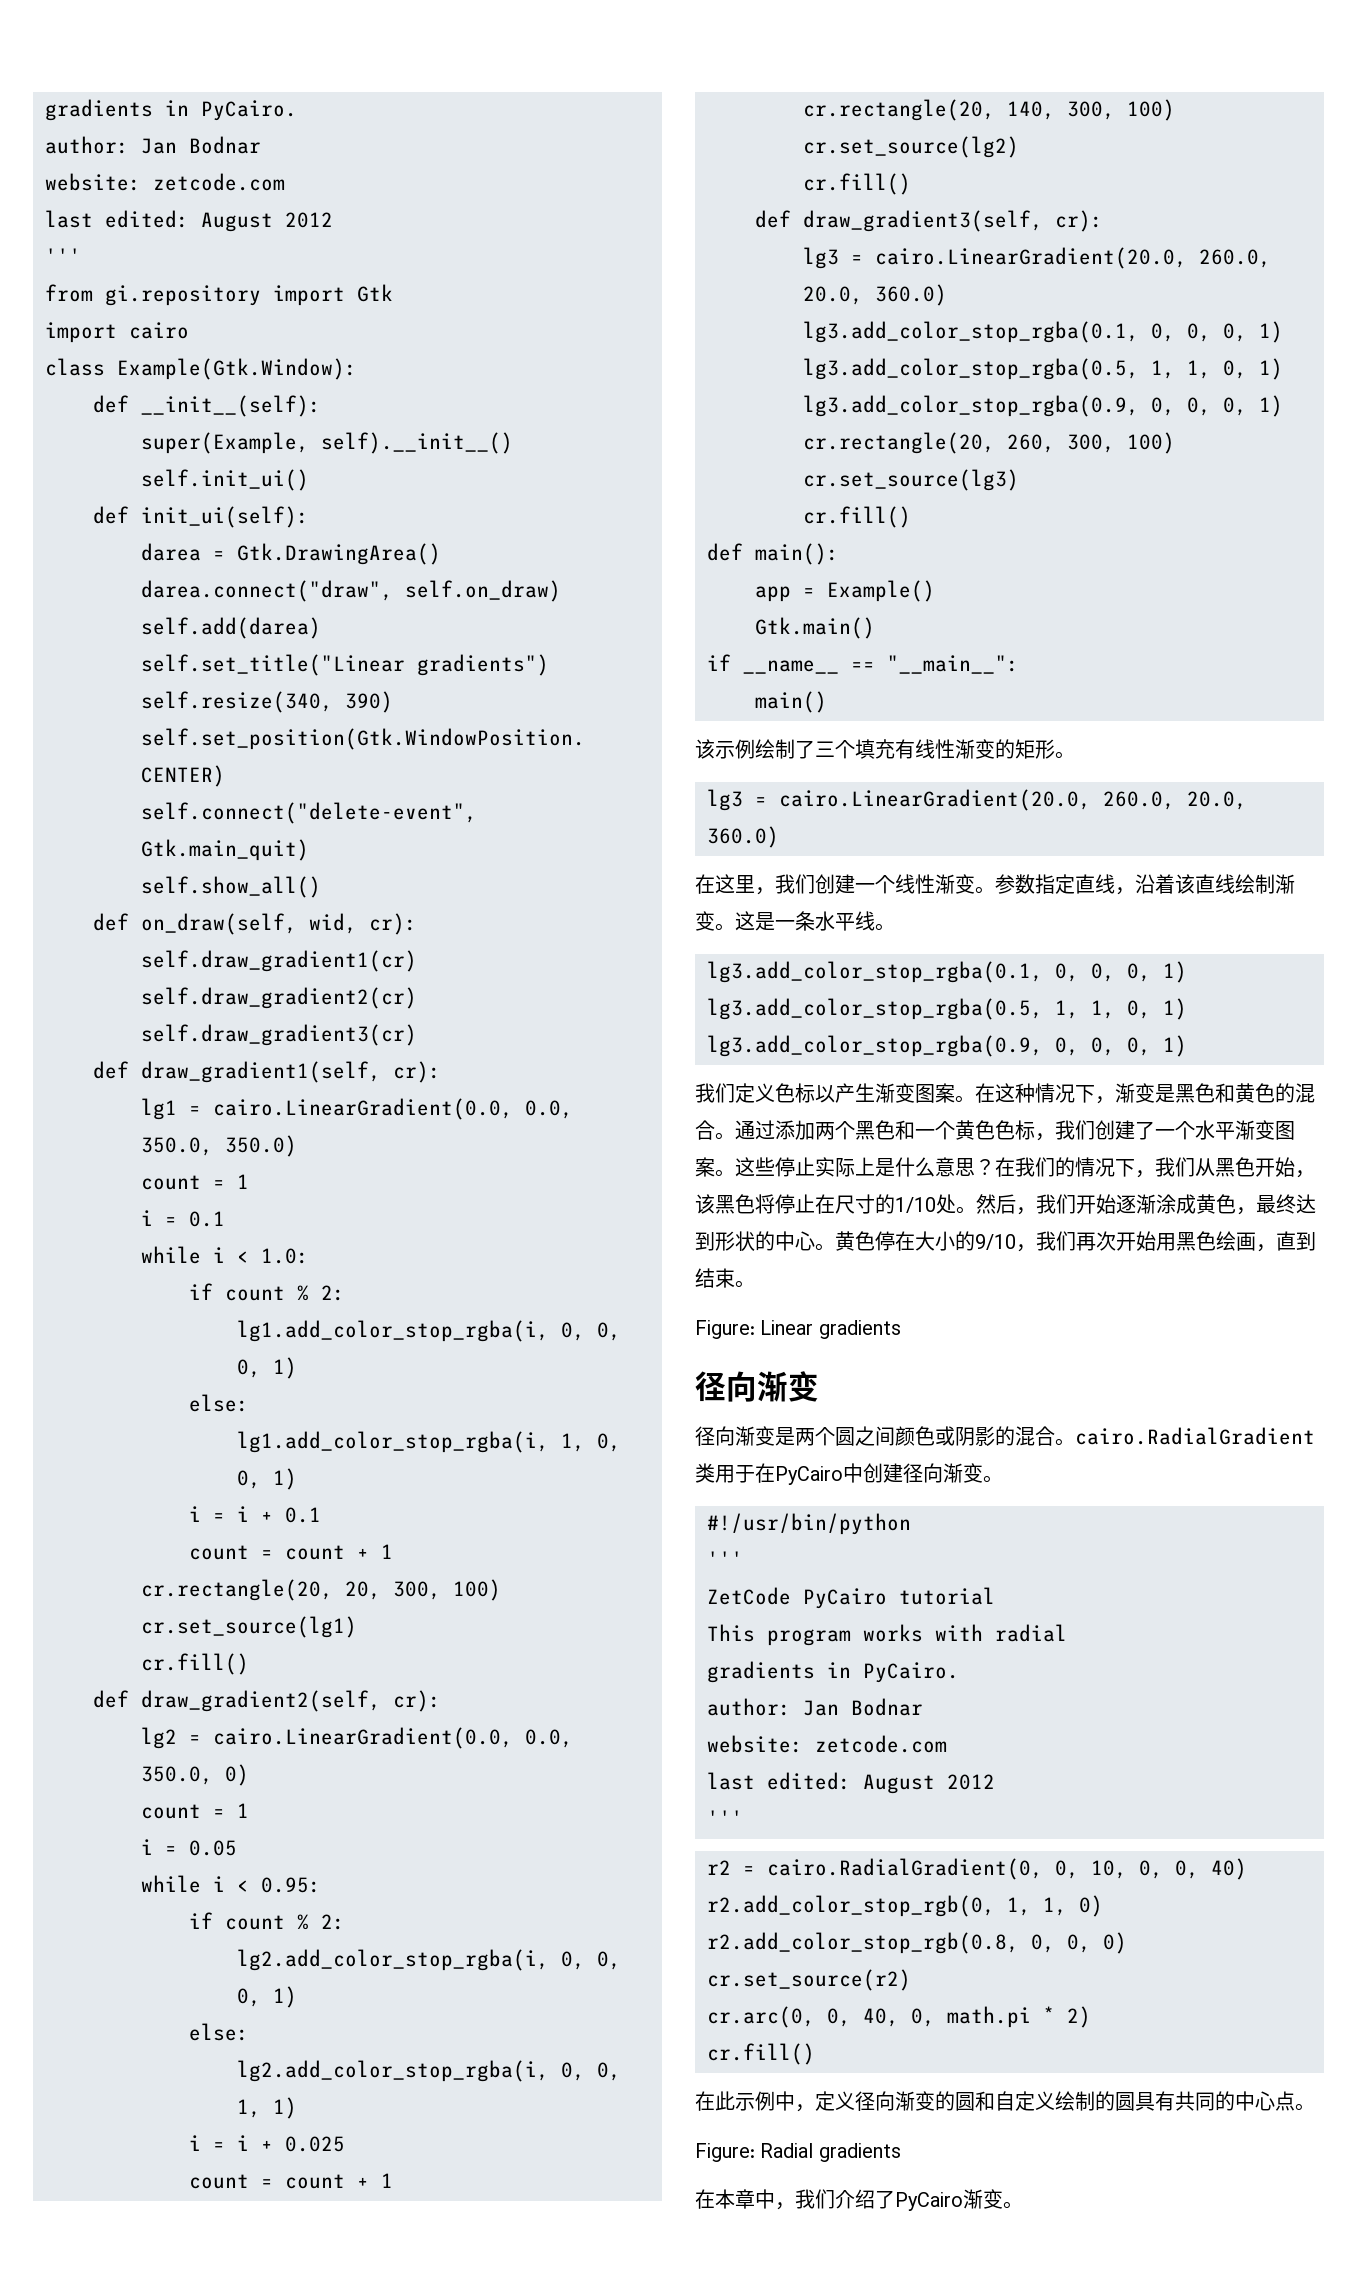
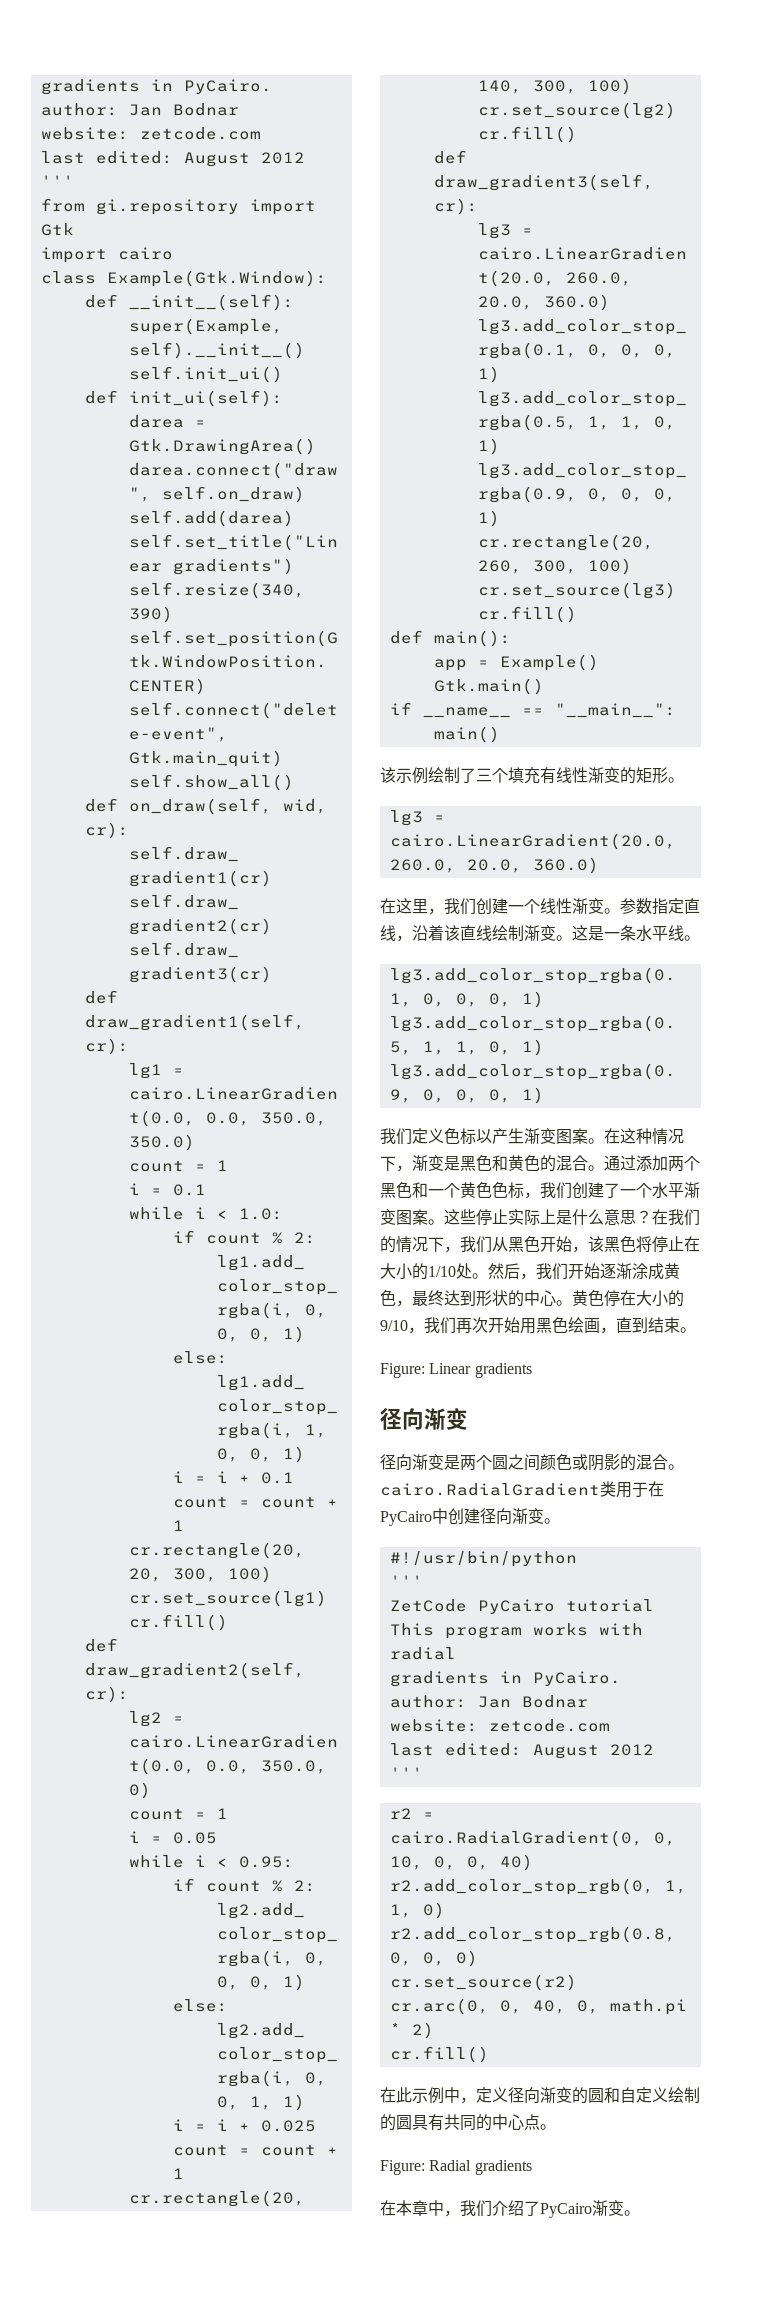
[835,1194,875,1214] 尺寸 -> [380,1263,412,1280] 大小

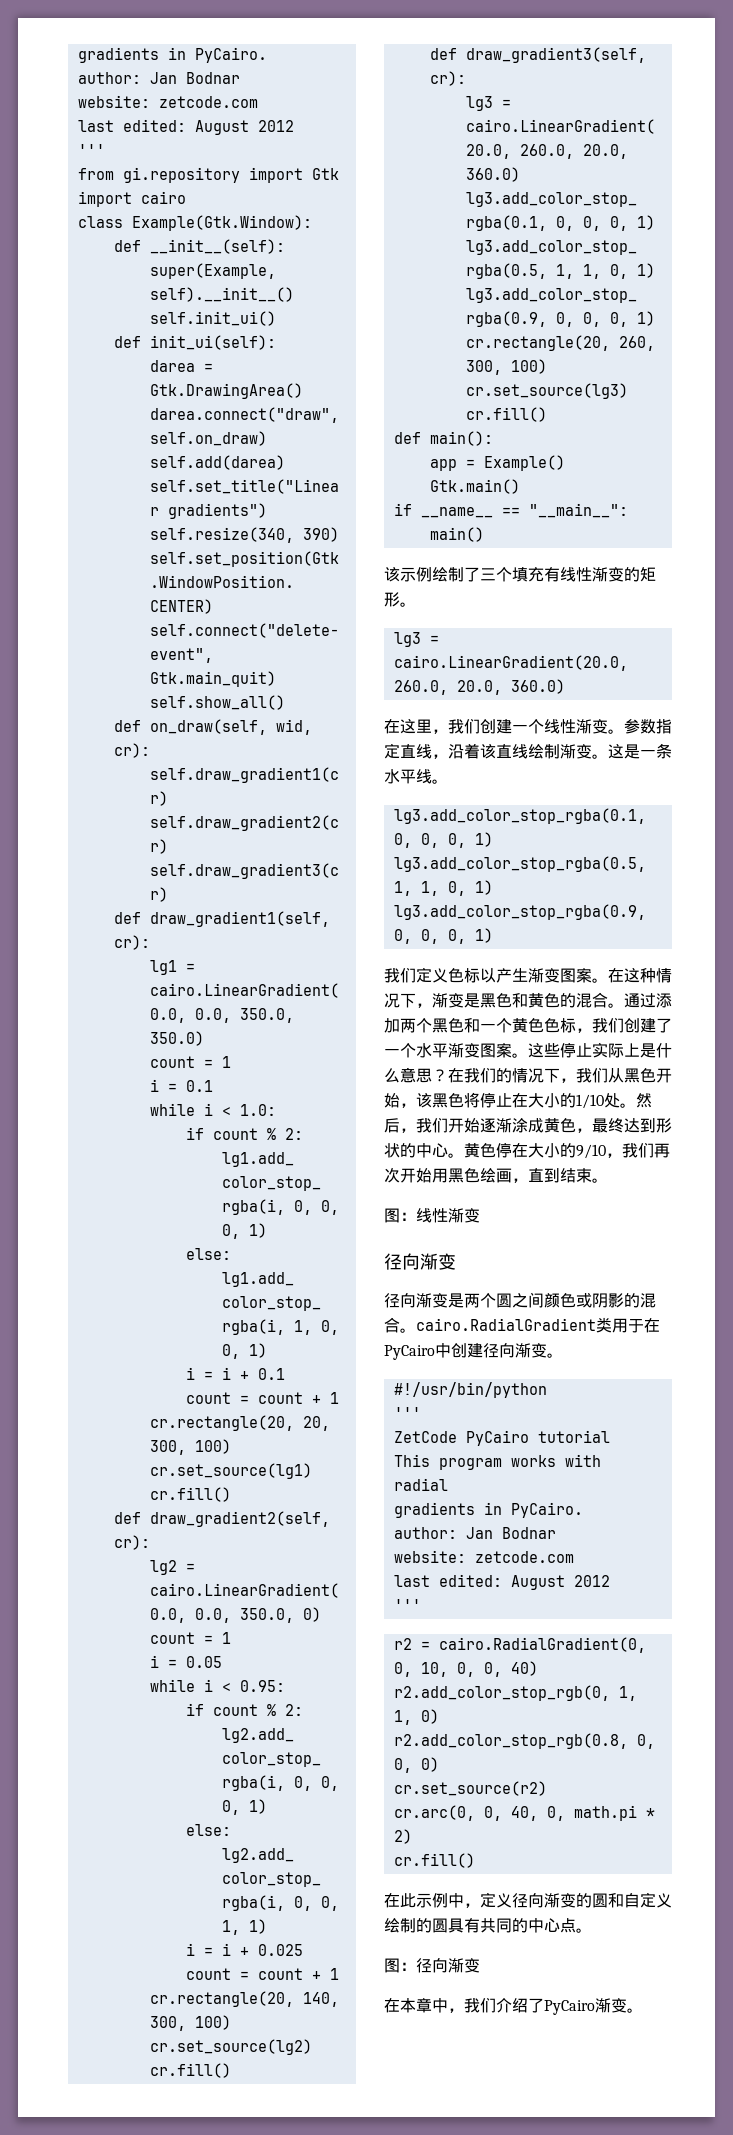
[380,1363,532,1378] Figure: Linear gradients -> [384,1208,480,1223] 图：线性渐变
[380,2160,532,2175] Figure: Radial gradients -> [384,1958,480,1973] 图：径向渐变

